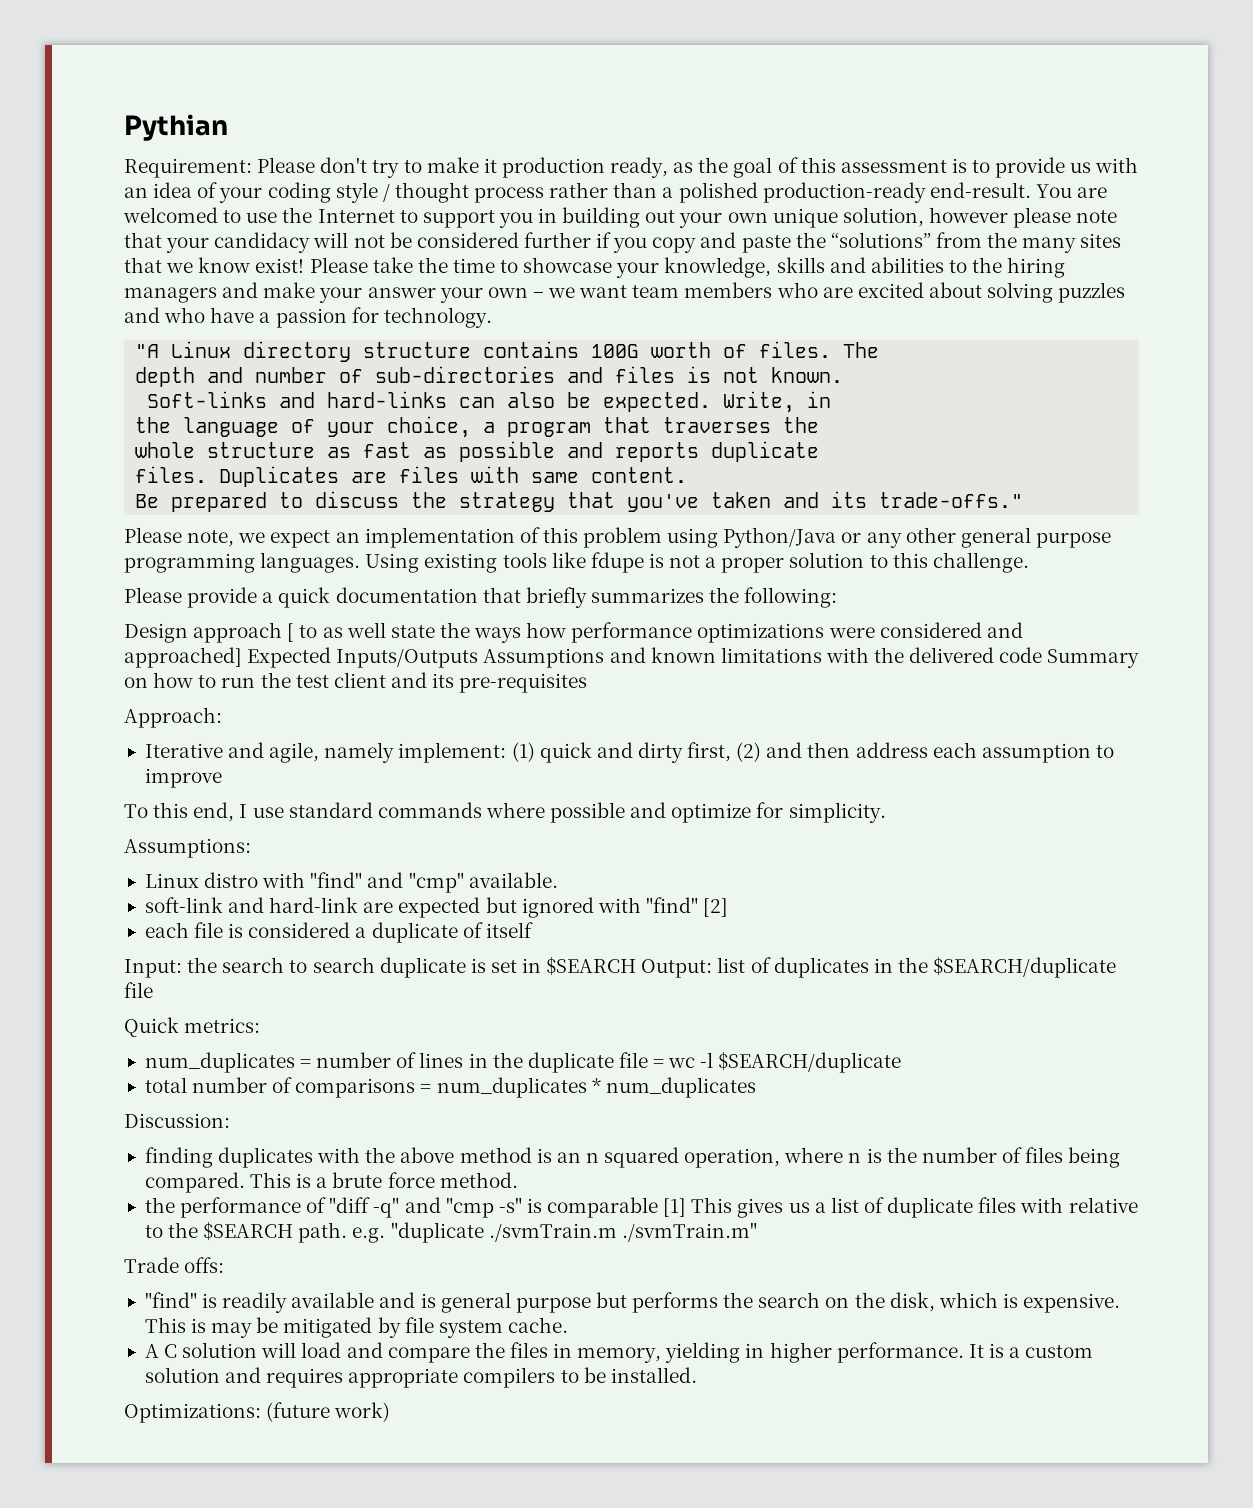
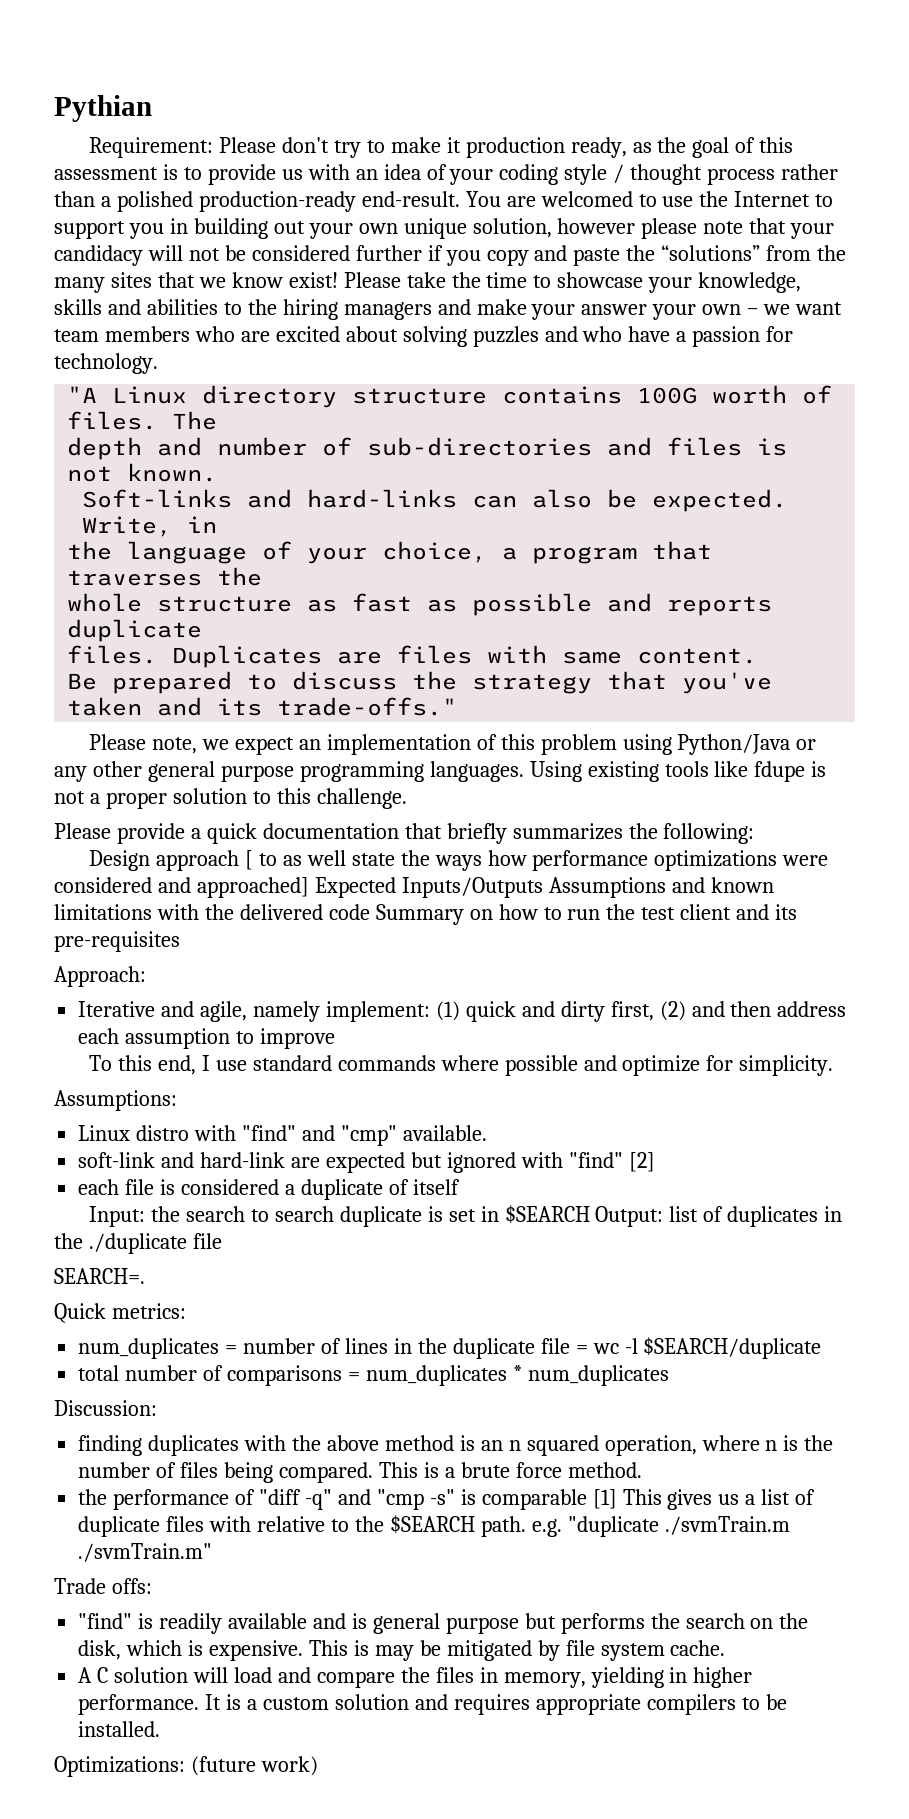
[933,957,1117,978] [124,982,153,998] $SEARCH/duplicate file -> [88,1233,222,1254] [54,1268,145,1284] ./duplicate file // SEARCH=.

